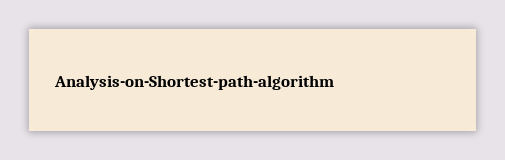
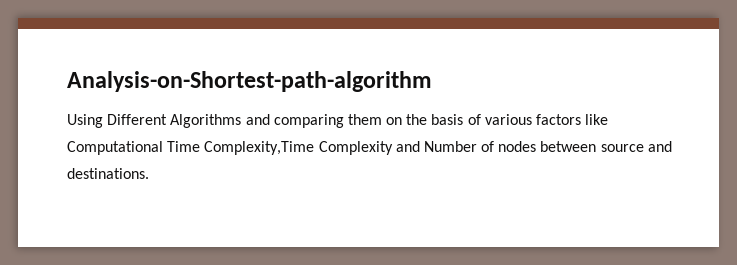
(334, 82) none -> [67,114,609,128] [67,141,672,155] [67,168,149,179] // Using Different Algorithms and comparing them on the basis of various factors like Computational Time Complexity,Time Complexity and Number of nodes between source and destinations.

